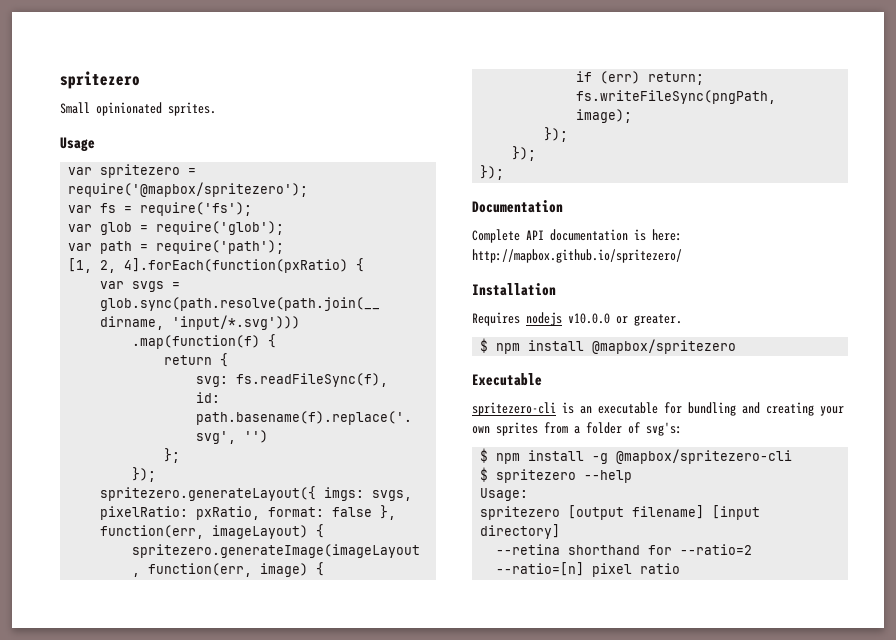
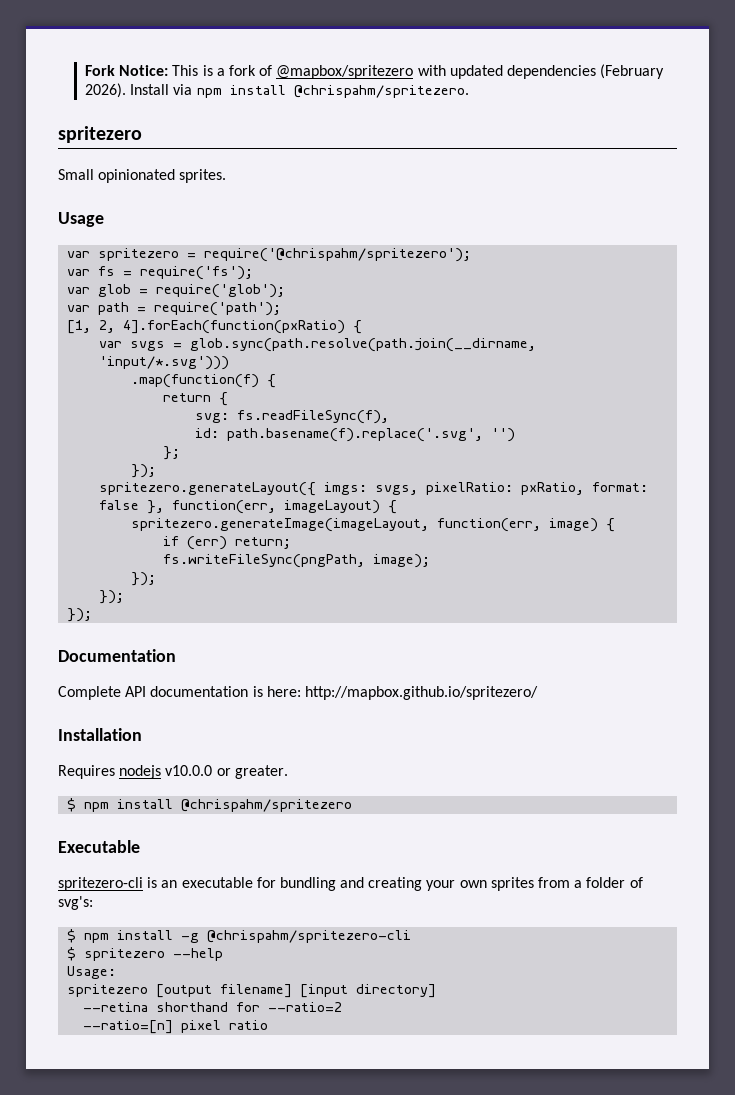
(60, 80) none -> [85,64,665,79] [85,83,469,98] Fork Notice: This is a fork of @mapbox/spritezero with updated dependencies (February 2026). Install via npm install @chrispahm/spritezero. //
[68,182,309,197] require('@mapbox/spritezero'); -> [204,248,472,262] require('@chrispahm/spritezero');
[592,339,737,354] @mapbox/spritezero -> [181,799,353,812] @chrispahm/spritezero
[616,449,793,464] @mapbox/spritezero-cli -> [207,930,412,943] @chrispahm/spritezero-cli

